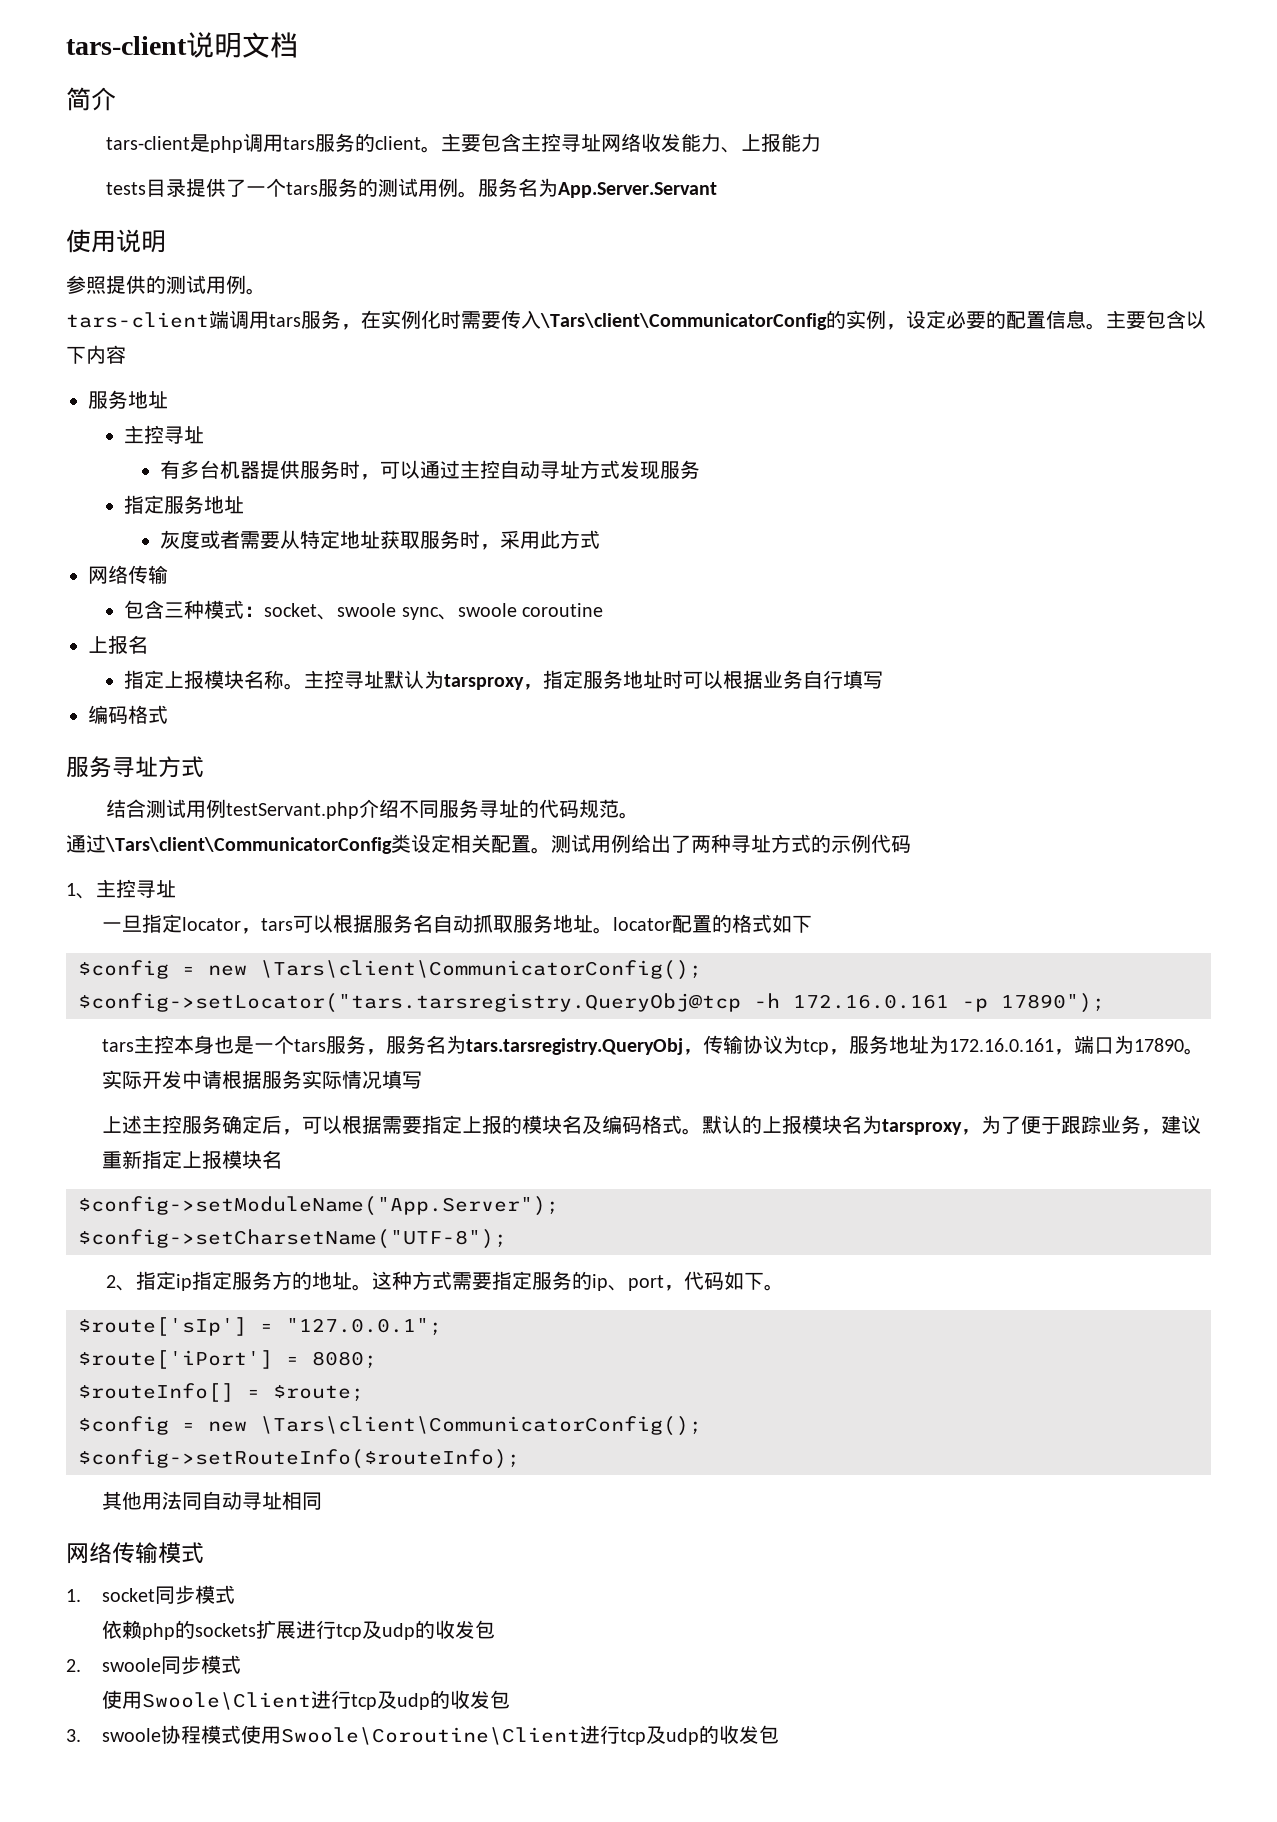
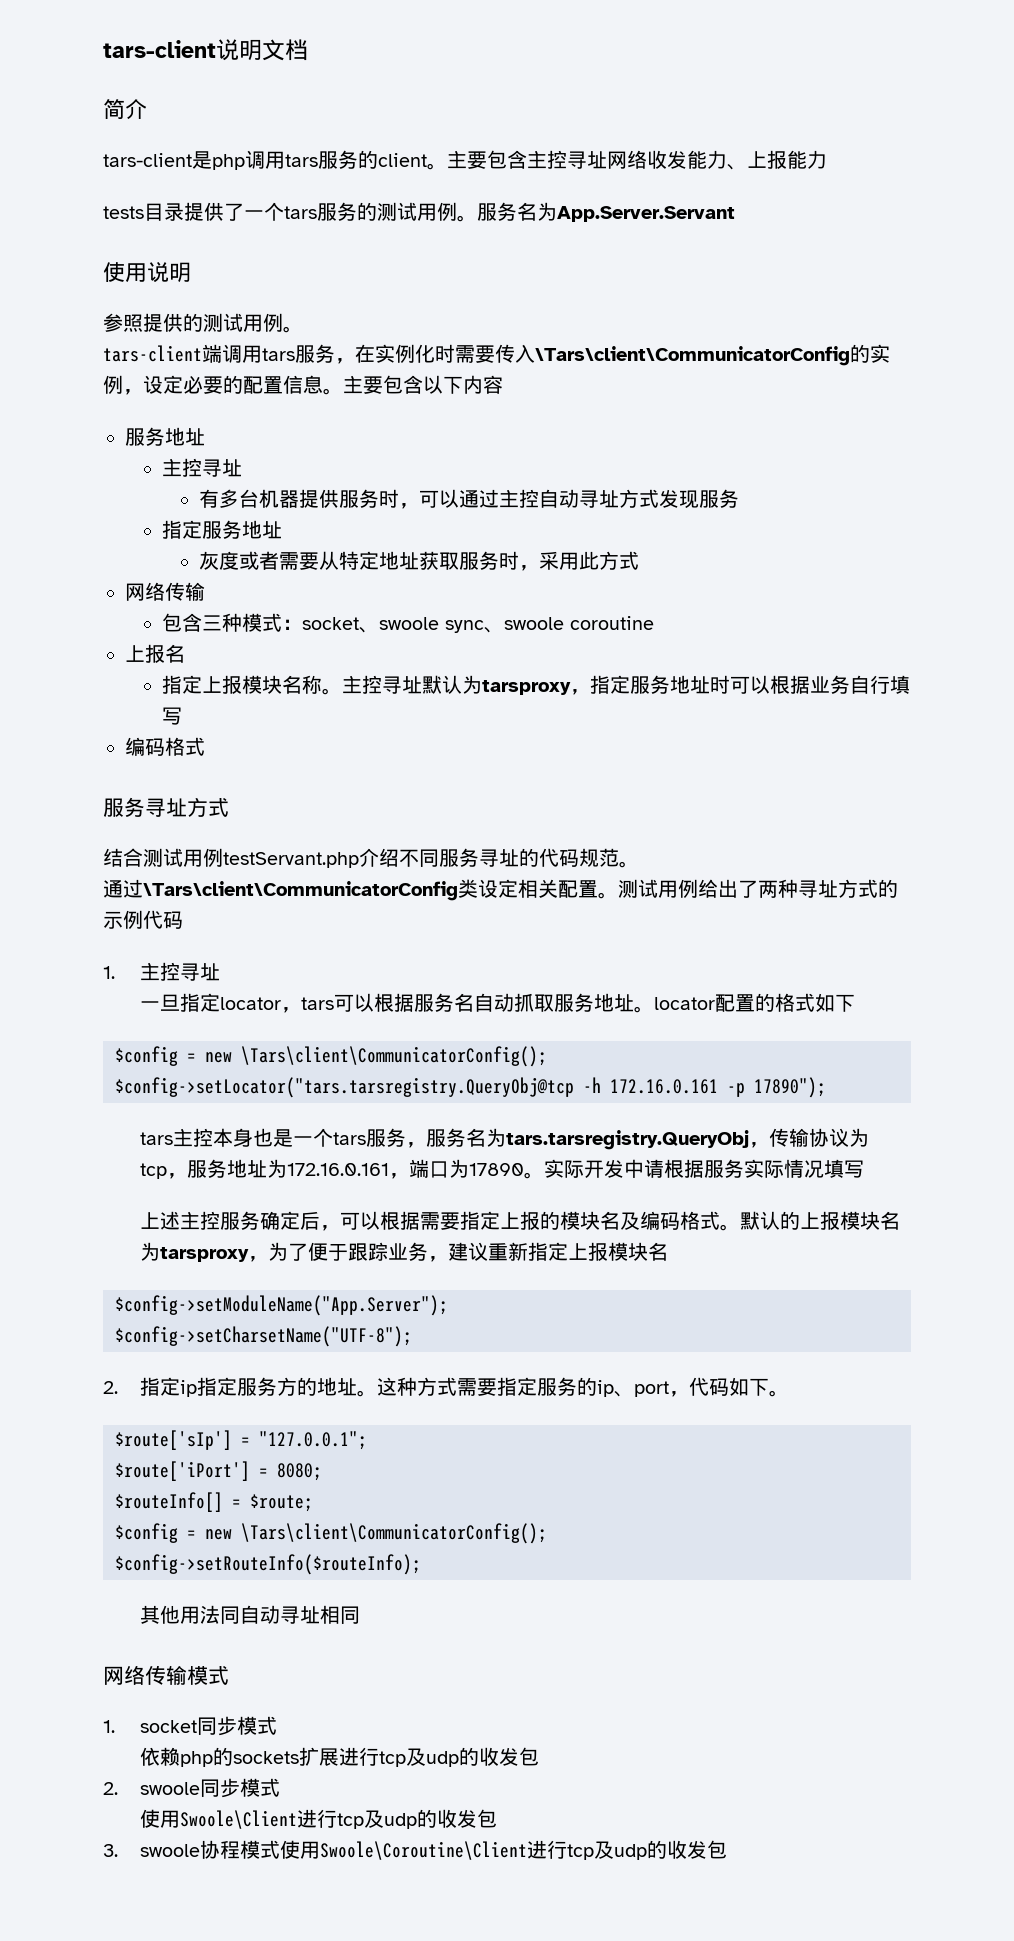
[66,883,96,899] 1、 -> [103,966,115,979] 1.
[105,1275,136,1291] 2、 -> [103,1381,118,1394] 2.

